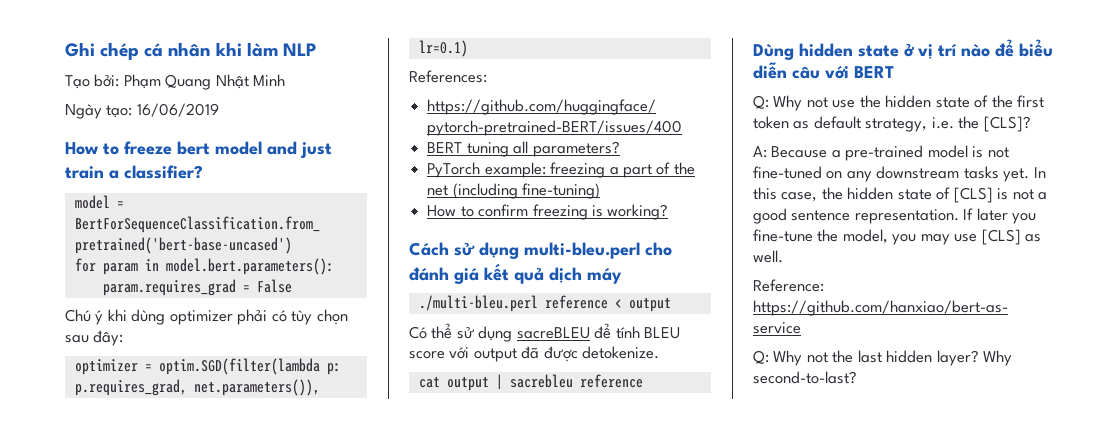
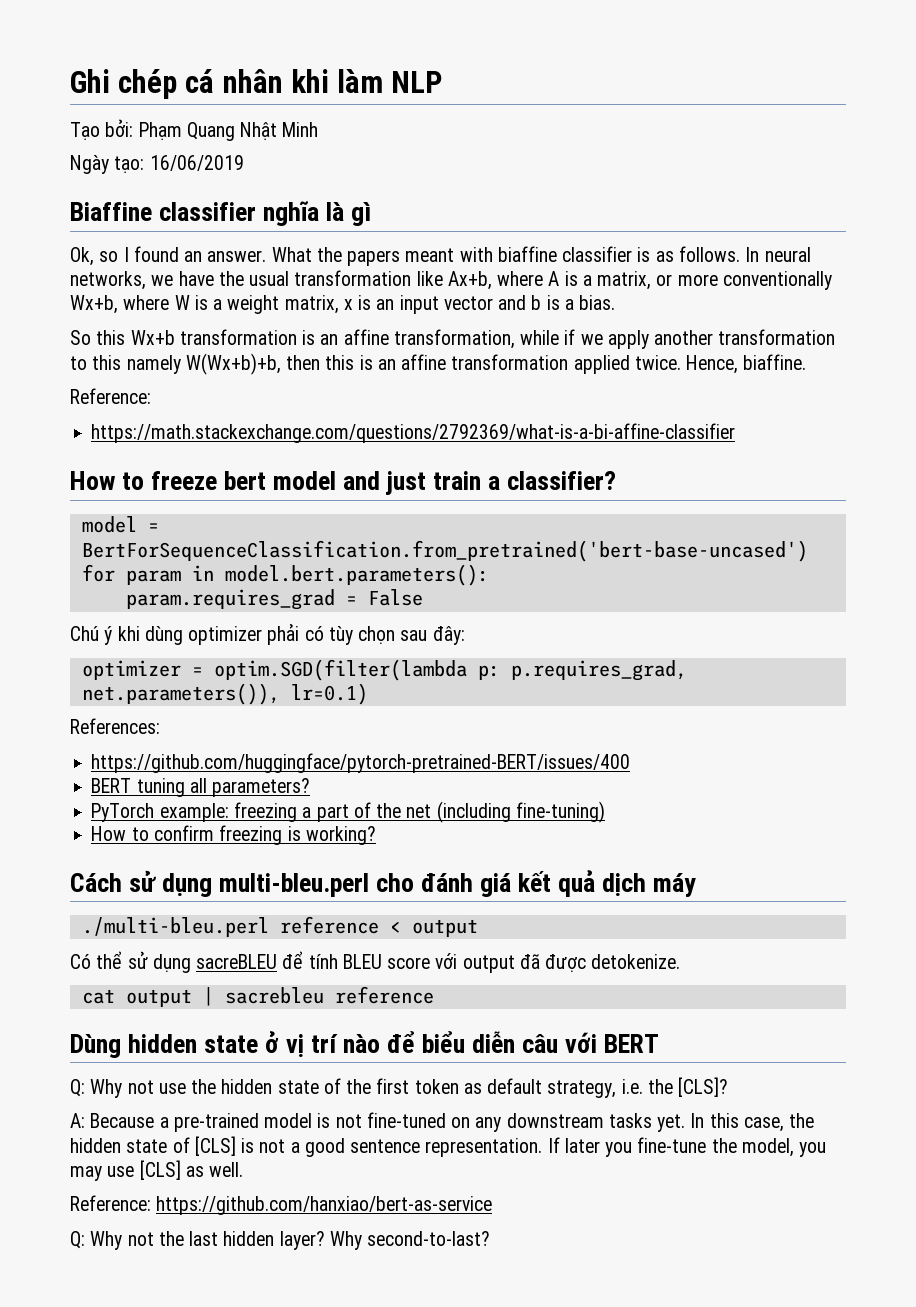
(219, 110) none -> [70,201,372,226] [70,246,811,266] [70,270,832,290] [70,295,616,314] [70,329,836,349] [70,353,807,375] [70,388,151,404] [91,423,736,443] // Biaffine classifier nghĩa là gì // Ok, so I found an answer. What the papers meant with biaffine classifier is as follows. In neural networks, we have the usual transformation like Ax+b, where A is a matrix, or more conventionally Wx+b, where W is a weight matrix, x is an input vector and b is a bias. // So this Wx+b transformation is an affine transformation, while if we apply another transformation to this namely W(Wx+b)+b, then this is an affine transformation applied twice. Hence, biaffine. // Reference: // https://math.stackexchange.com/questions/2792369/what-is-a-bi-affine-classifier

